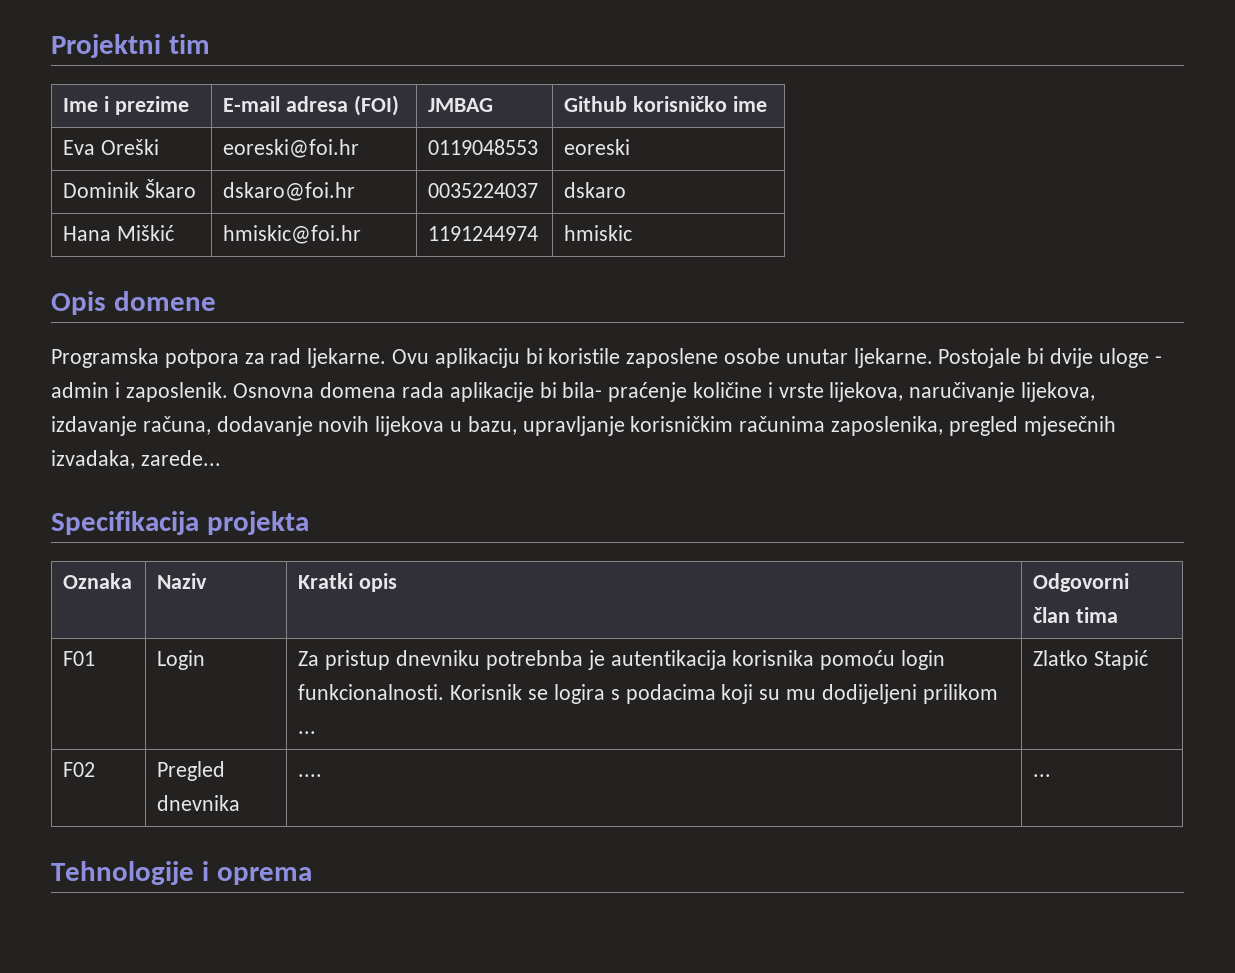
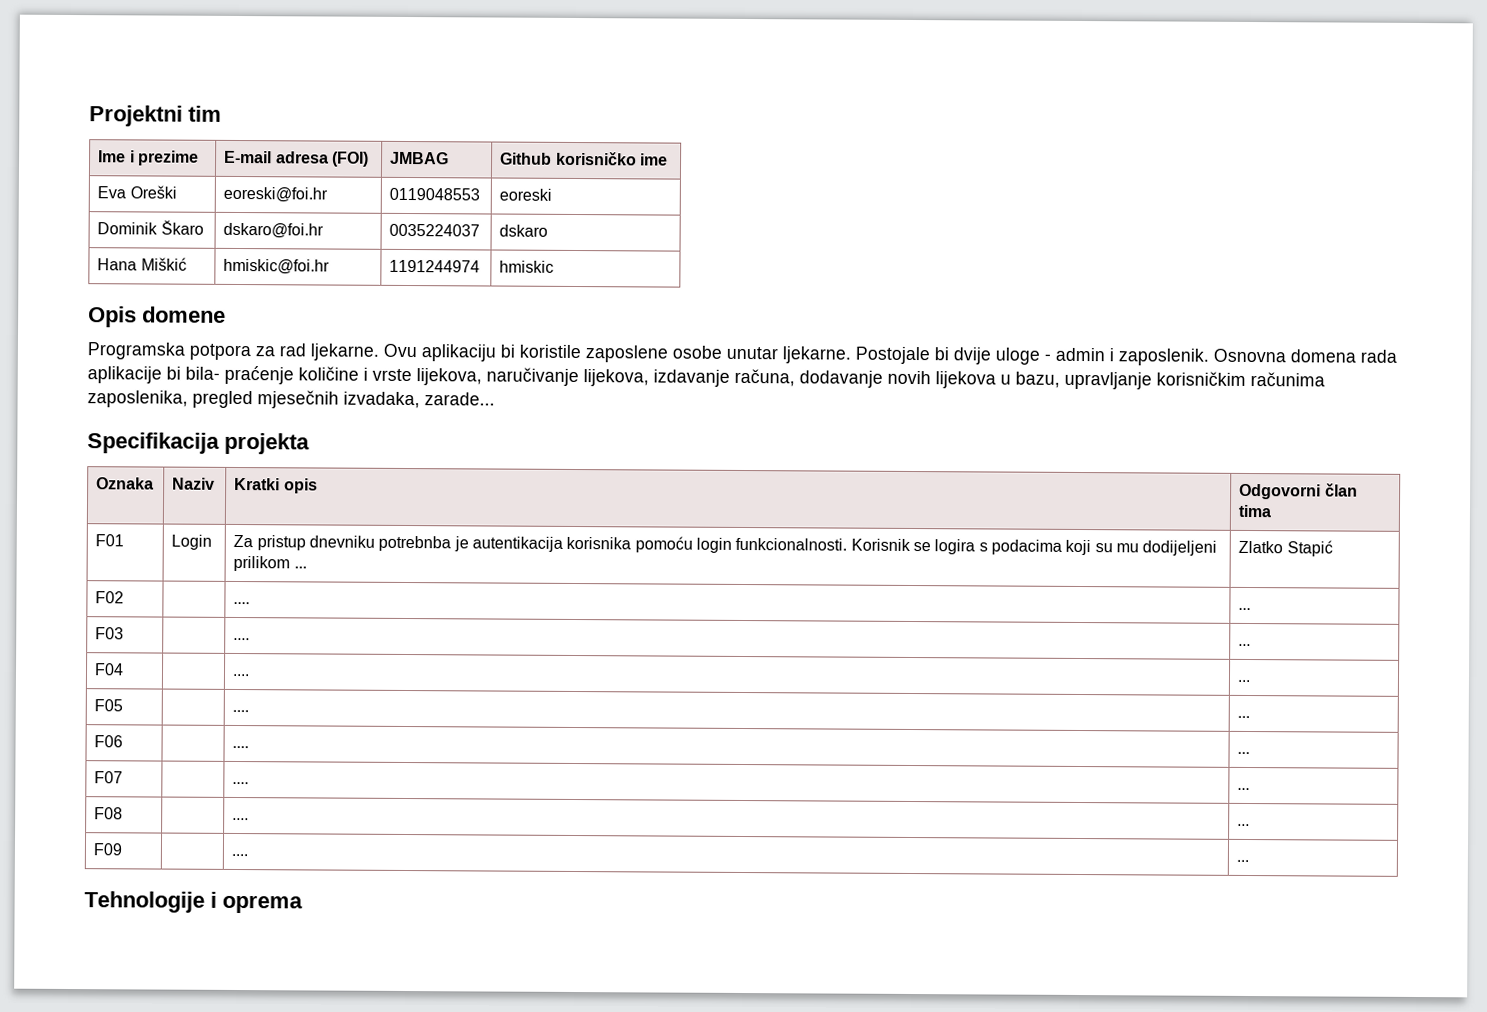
[140,450,221,466] zarede... -> [424,392,495,406] zarade...
[157,761,226,781] [157,795,241,811] Pregled dnevnika -> [233,601,251,605] [1238,607,1252,611] [95,627,125,640] [233,637,251,641] [1238,643,1252,647] [94,663,125,676] [232,673,250,677] [1237,679,1251,683] [94,699,124,712] [232,709,250,713] [1237,715,1251,719] [94,735,124,748] [232,745,250,749] [1237,751,1251,755] [94,771,124,784] [232,781,250,785] [1237,787,1251,791] [94,807,124,820] [232,817,250,821] [1237,823,1251,827] [93,843,123,856] | .... | ... // F03 | | .... | ... // F04 | | .... | ... // F05 | | .... | ... // F06 | | .... | ... // F07 | | .... | ... // F08 | | .... | ... // F09 |

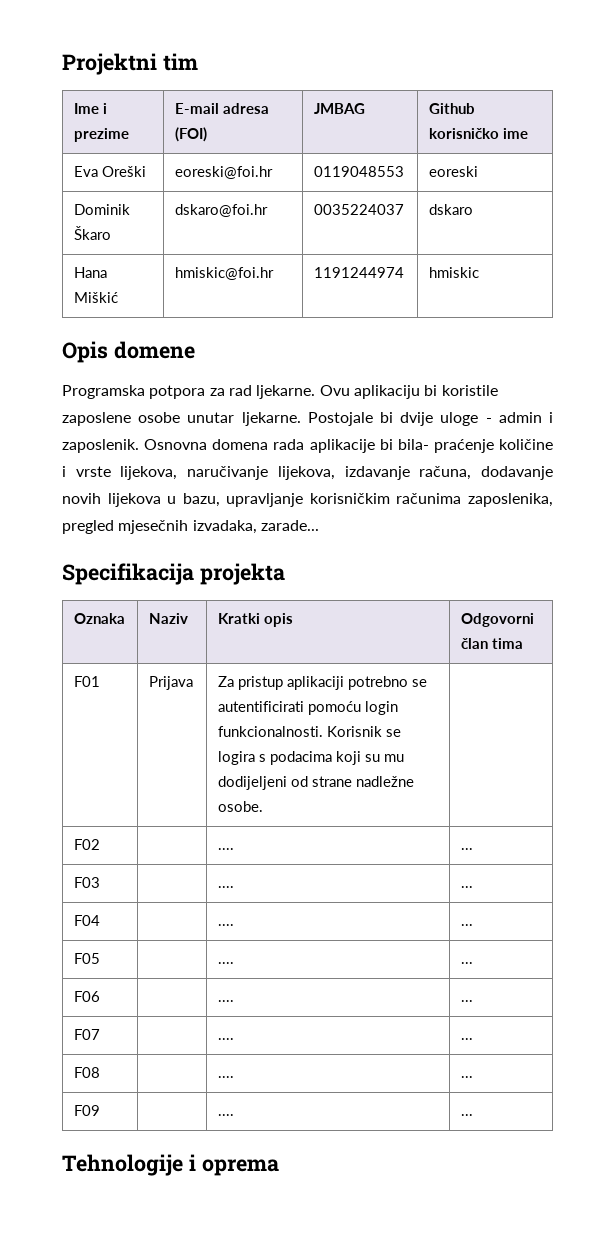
[171,534,213,550] Login -> [148,676,193,690] Prijava
[309,535,632,552] dnevniku potrebnba je autentikacija korisnika -> [286,676,427,690] [217,701,304,712] aplikaciji potrebno se autentificirati
[233,555,307,572] [1238,540,1333,557] prilikom ... | Zlatko Stapić -> [290,776,414,787] [217,801,263,812] od strane nadležne osobe. |

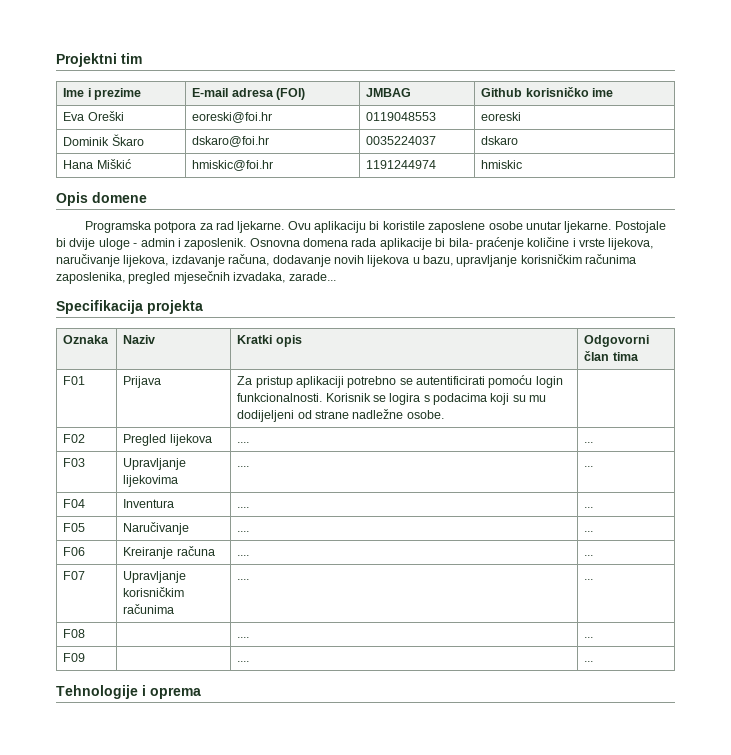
(100, 844) none -> [123,434,212,446] Pregled lijekova
(100, 882) none -> [123,458,187,470] [123,475,179,487] Upravljanje lijekovima
(100, 920) none -> [123,499,175,508] Inventura
(100, 958) none -> [123,522,190,535] Naručivanje
(100, 996) none -> [123,546,215,559] Kreiranje računa
(100, 1034) none -> [123,571,187,583] [123,587,185,597] [123,604,175,614] Upravljanje korisničkim računima

